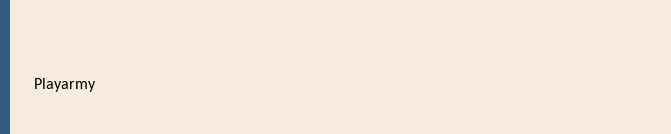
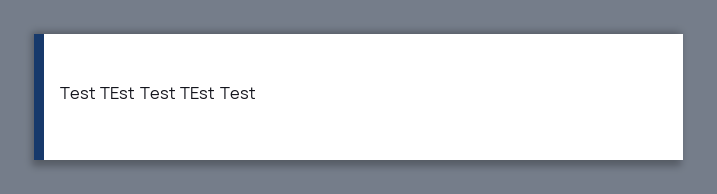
[34,78,96,92] Playarmy -> [60,87,256,99] Test TEst Test TEst Test

